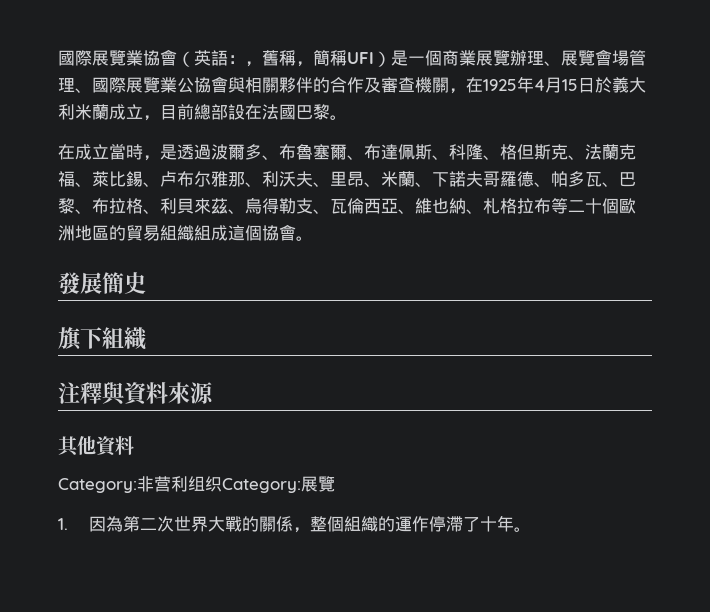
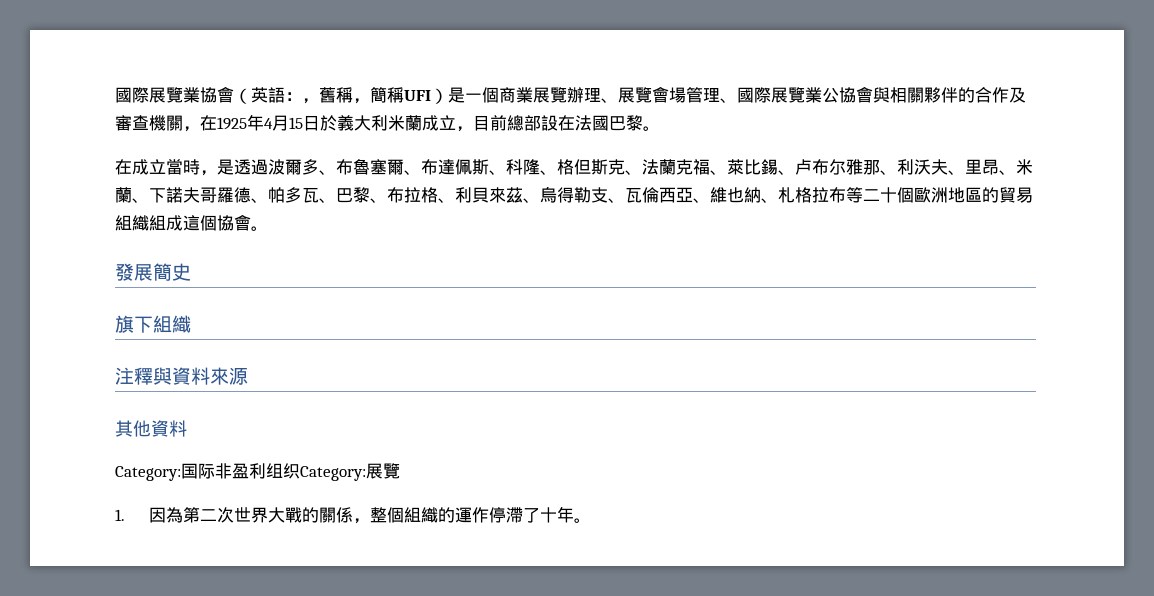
[137,476,171,492] 非营 -> [181,463,249,479] 国际非盈

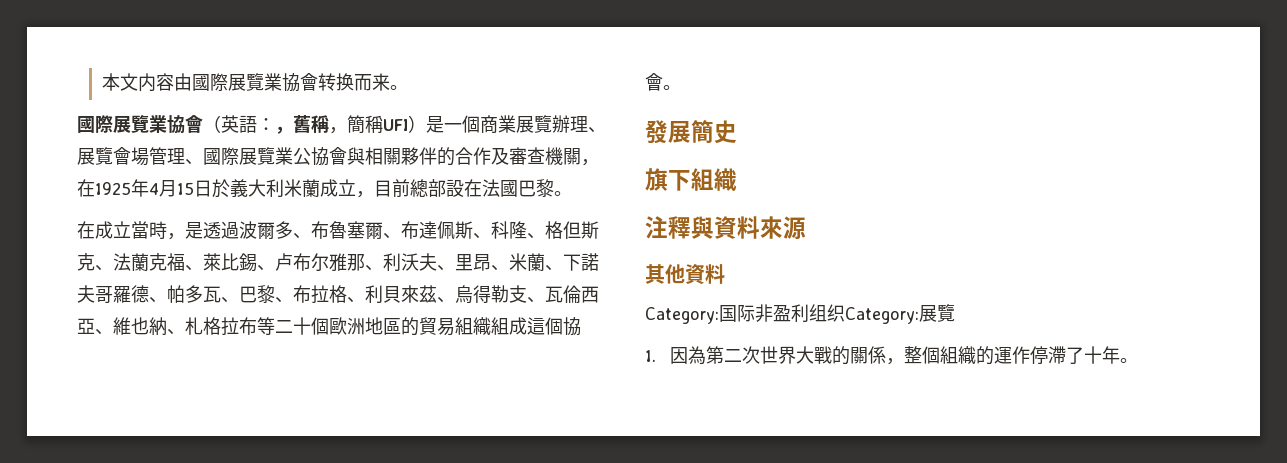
(115, 95) none -> [101,73,408,92] 本文内容由國際展覽業協會转换而来。 //

